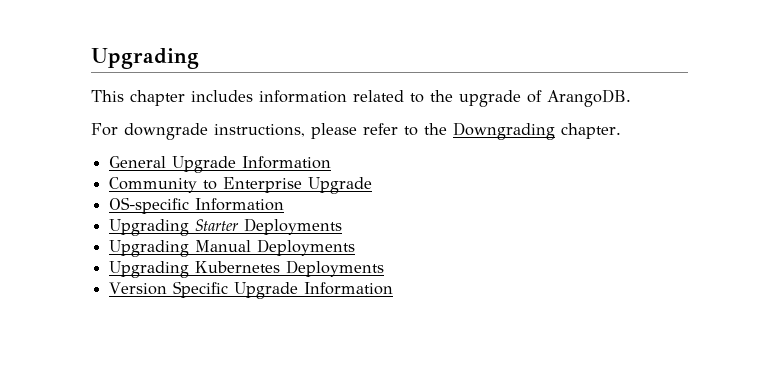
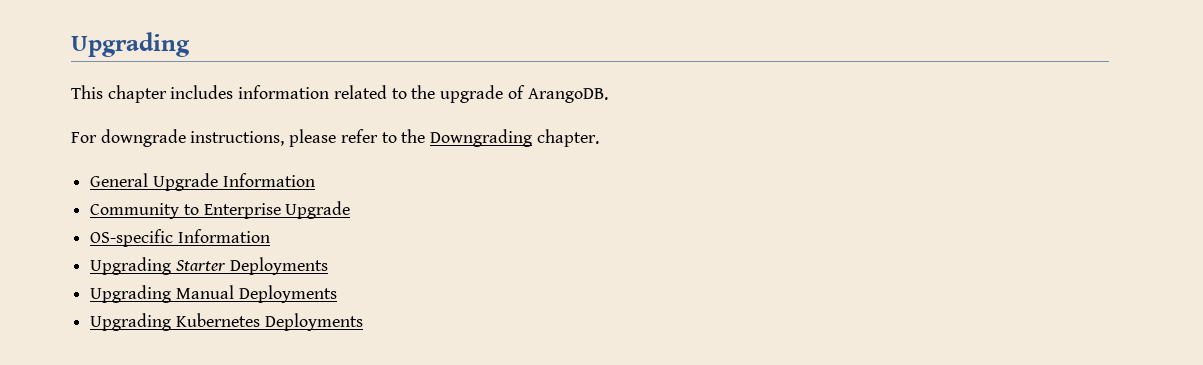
[109,281,394,299] // Version Specific Upgrade Information -> (363, 322) none

